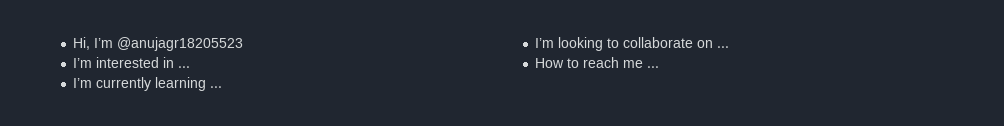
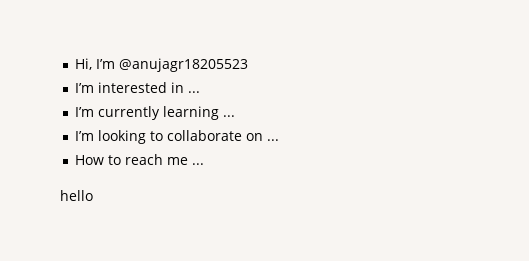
(660, 67) none -> [60,190,93,201] // hello

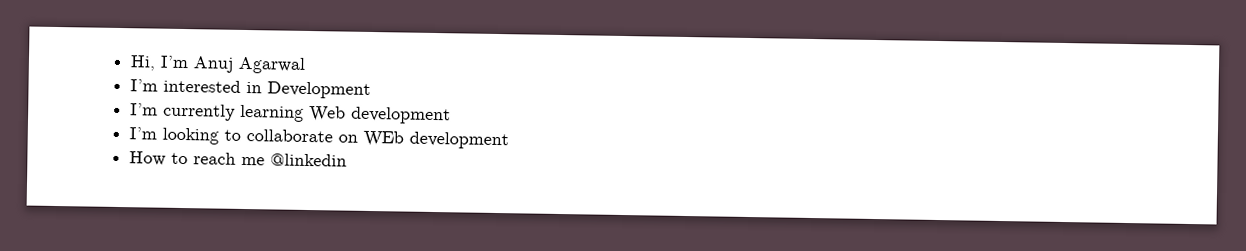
[119,58,249,72] @anujagr18205523 -> [193,56,307,74] Anuj Agarwal
[188,91,201,93] ... -> [267,81,372,100] Development
[223,115,236,117] ... -> [309,106,452,125] Web development
[267,139,280,141] ... -> [363,130,510,150] WEb development
[192,163,205,165] [60,190,93,201] ... // hello -> [270,153,348,167] @linkedin

